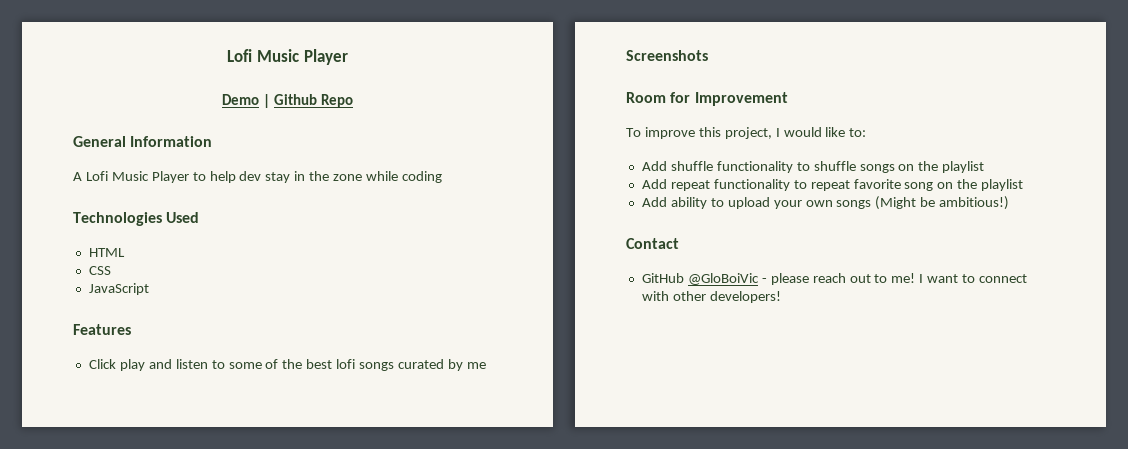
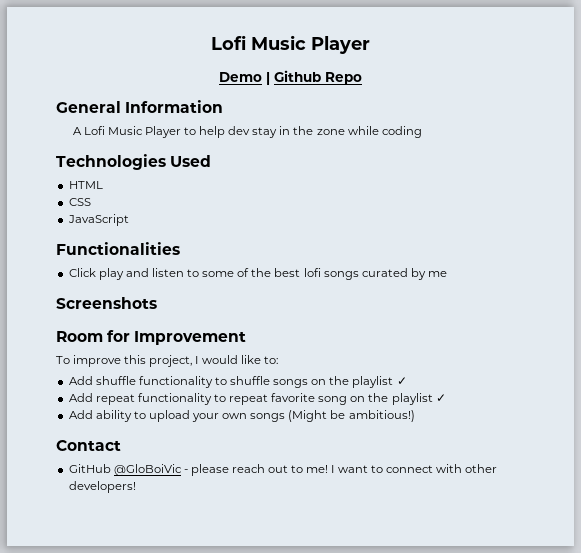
[73,324,131,335] Features -> [56,242,180,255] Functionalities
(985, 167) none -> [396,377,407,385] ✓
(1024, 185) none -> [435,394,446,402] ✓

